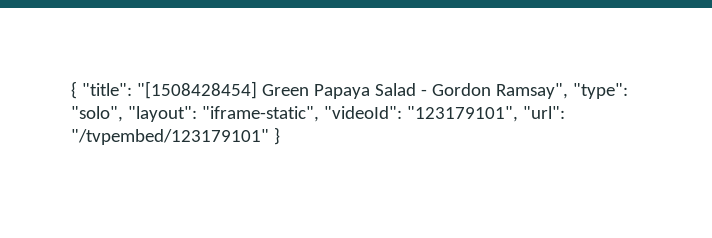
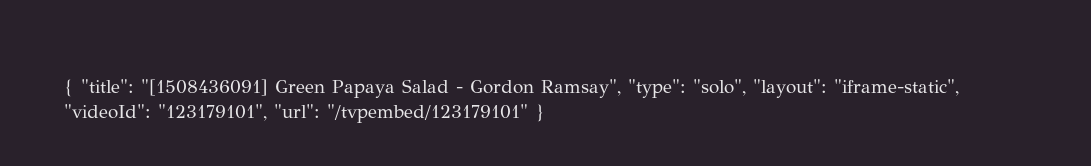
[136,81,257,99] "[1508428454] -> [141,79,268,96] "[1508436091]

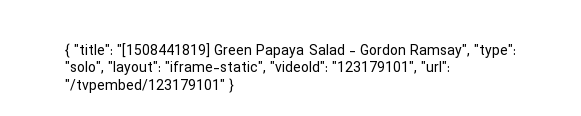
[141,79,268,96] "[1508436091] -> [117,43,211,58] "[1508441819]

